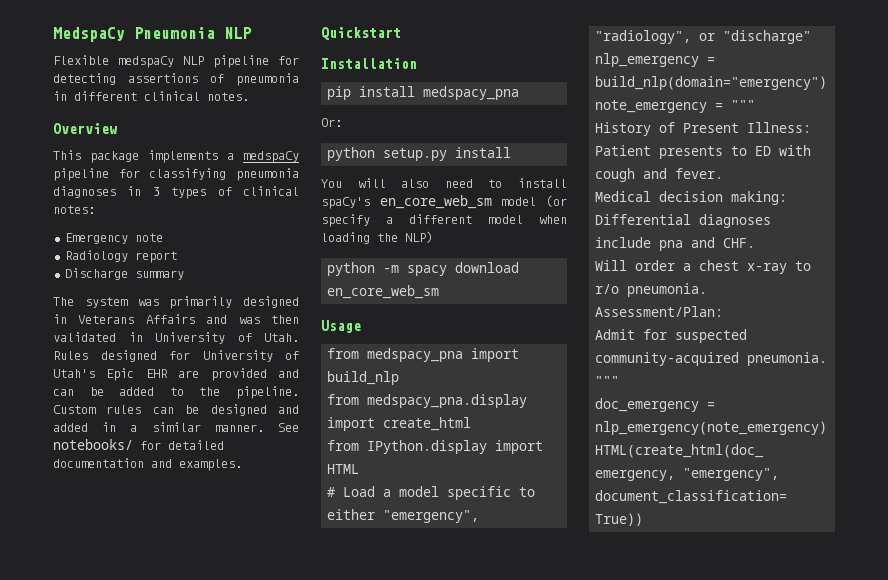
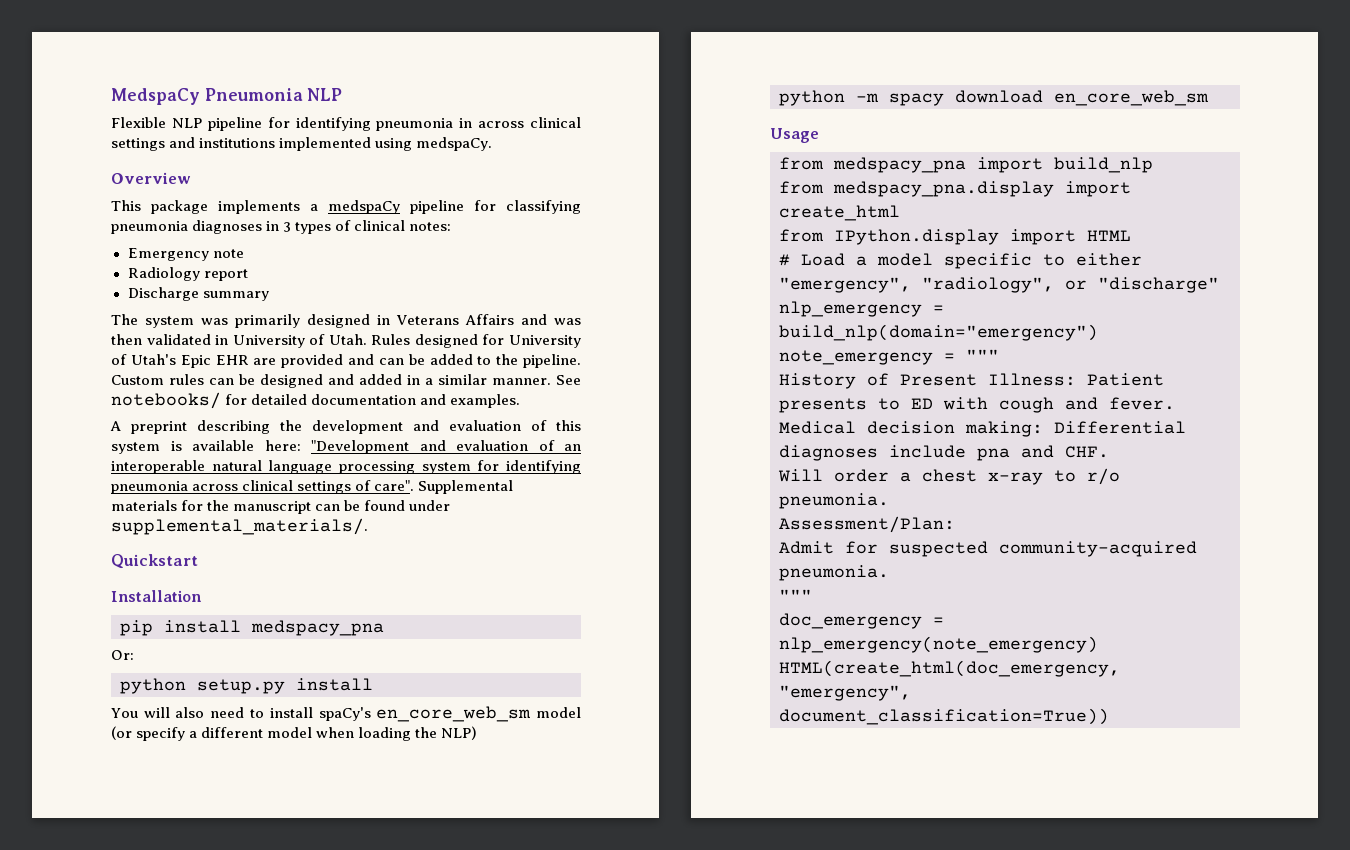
[118,56,174,68] medspaCy -> (166, 122) none
[53,73,299,86] [53,91,249,101] detecting assertions of pneumonia in different clinical notes. -> [295,117,581,131] [111,137,493,151] identifying pneumonia in across clinical settings and institutions implemented using medspaCy.
(242, 465) none -> [110,420,581,434] [111,440,581,454] [111,460,581,474] [111,480,514,494] [111,500,451,514] [111,518,368,535] // A preprint describing the development and evaluation of this system is available here: "Development and evaluation of an interoperable natural language processing system for identifying pneumonia across clinical settings of care". Supplemental materials for the manuscript can be found under supplemental_materials/.

